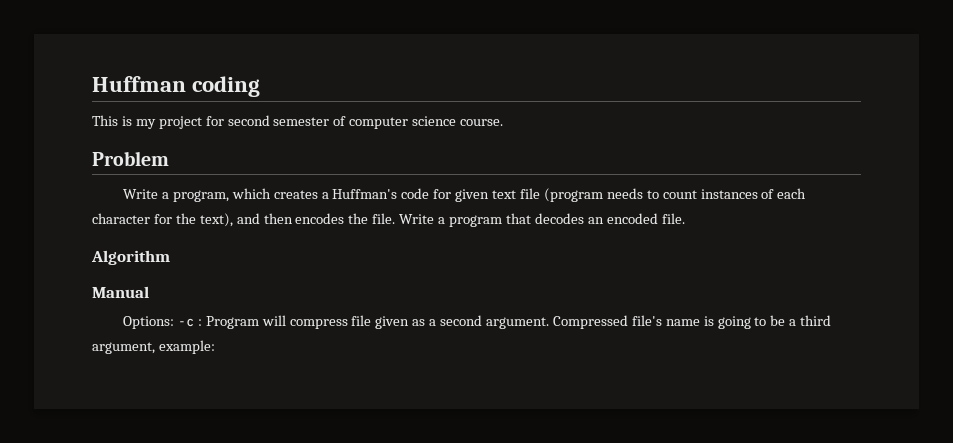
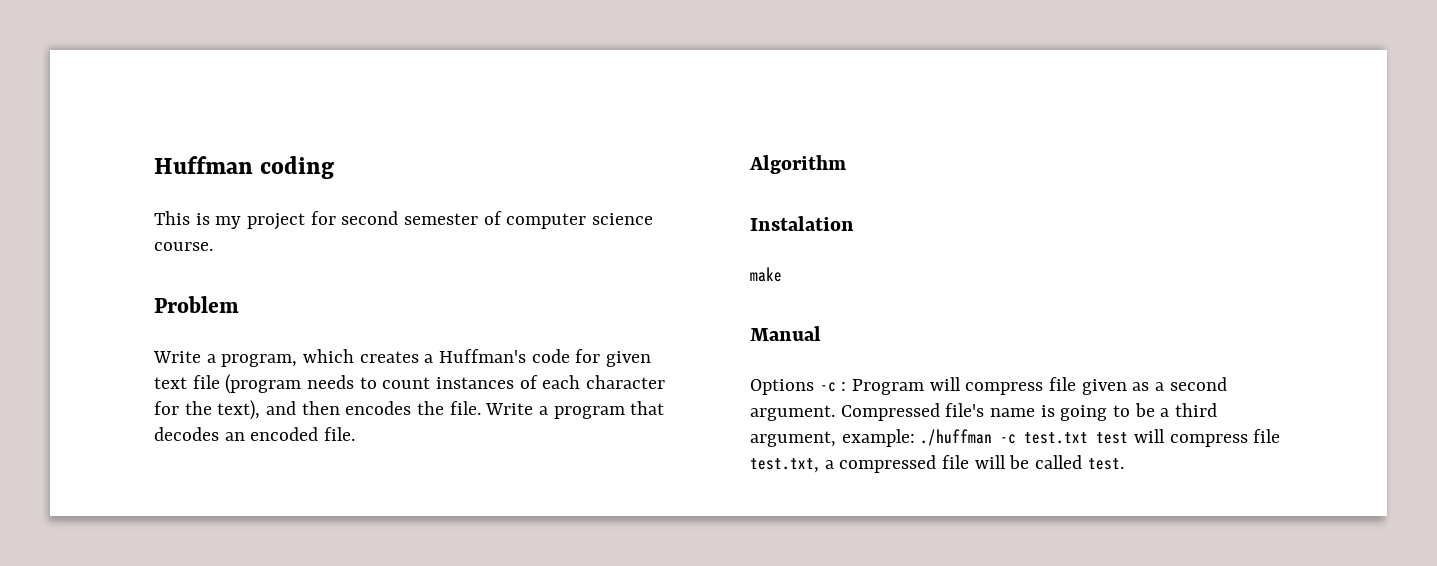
(170, 257) none -> [750,216,854,231] [750,267,782,282] // Instalation // make
[122,316,174,329] Options: -> [750,379,814,395] Options
(215, 347) none -> [920,429,1281,447] [750,455,1124,473] ./huffman -c test.txt test will compress file test.txt, a compressed file will be called test.

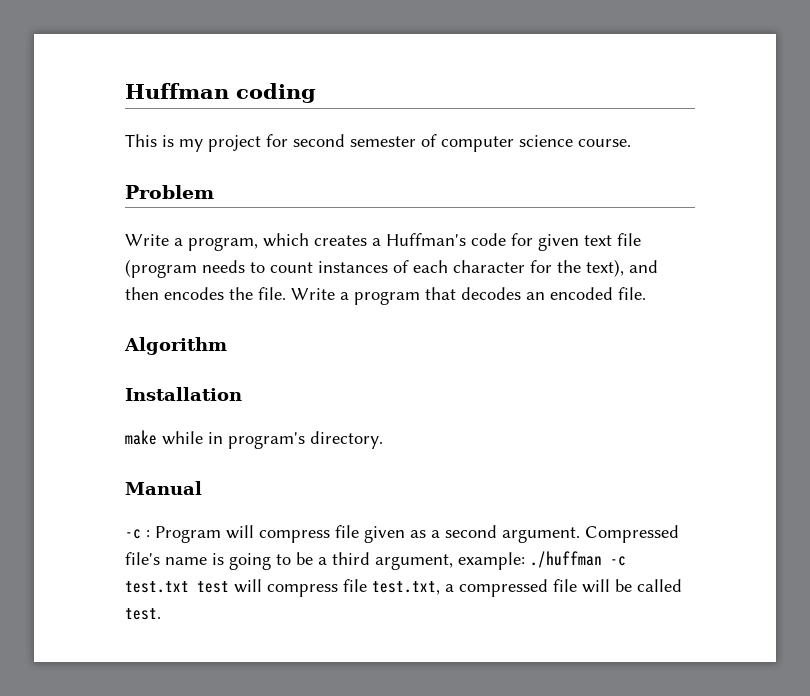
[750,216,854,231] Instalation -> [125,387,242,401] Installation
(782, 274) none -> [162,431,383,449] while in program's directory.
[750,379,814,395] Options -> (202, 488) none

